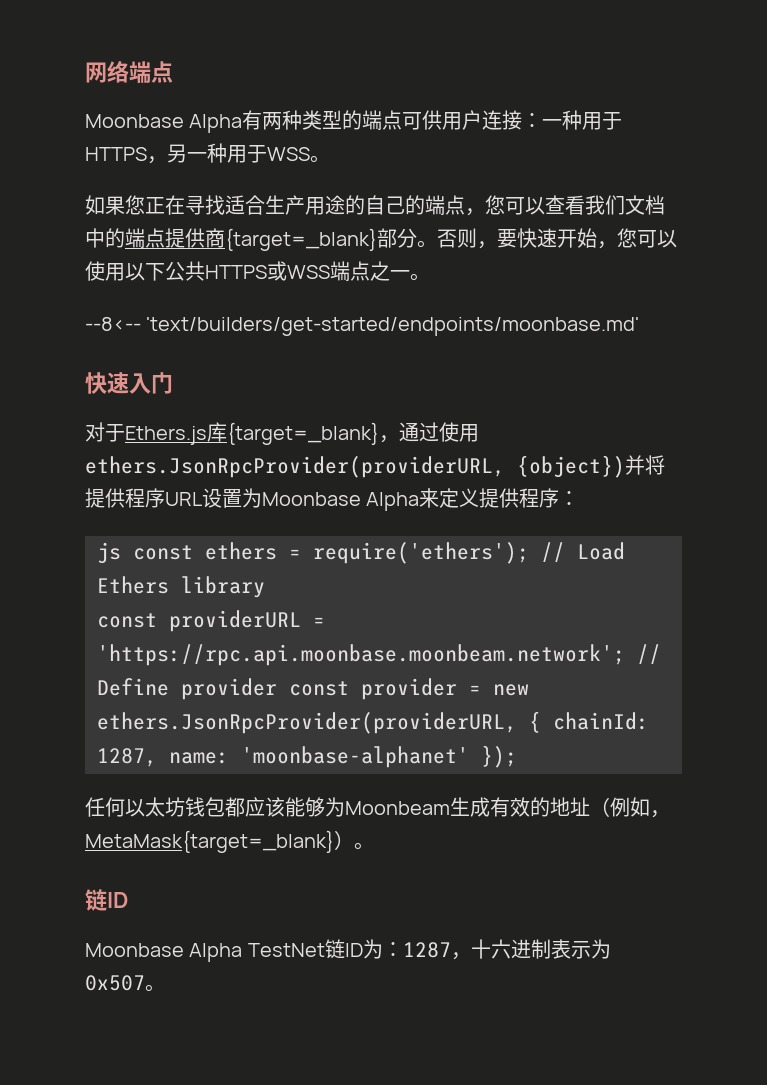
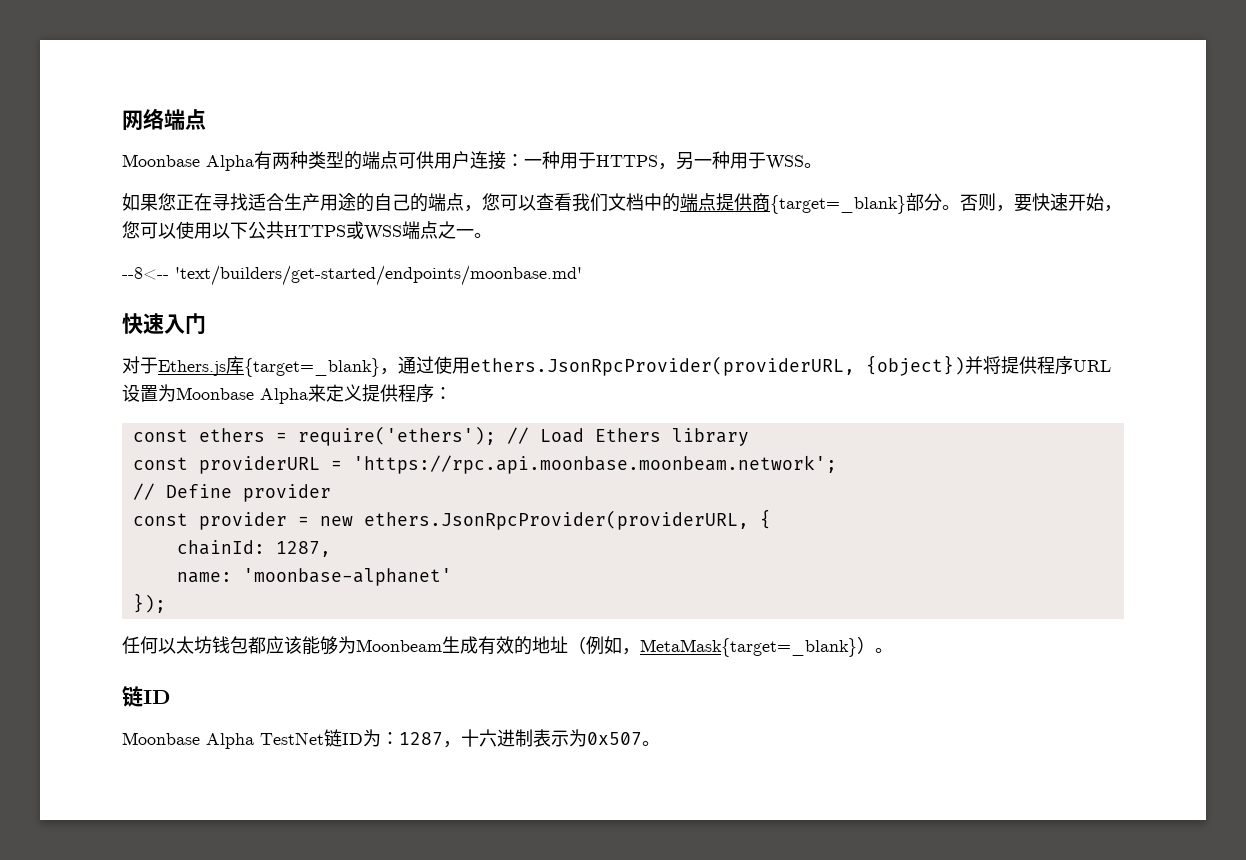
[97,542,121,564] js -> (452, 393) none
(625, 655) none -> (837, 464) //
(277, 689) none -> (331, 493) //
(541, 722) none -> (771, 519) //
(157, 757) none -> (331, 549) //
(469, 757) none -> (452, 577) //

